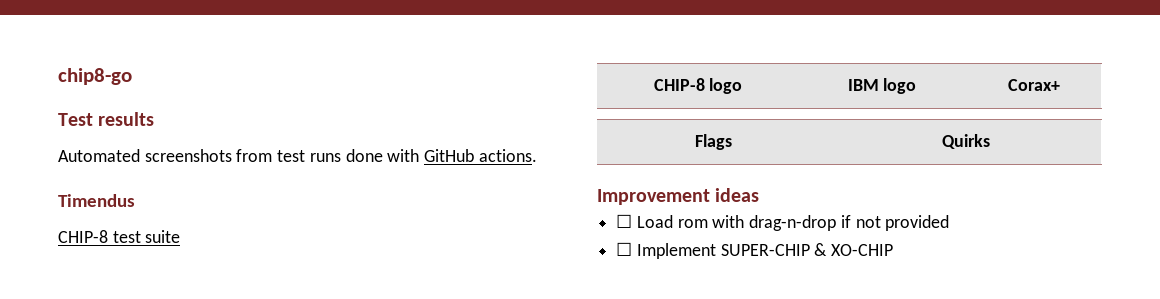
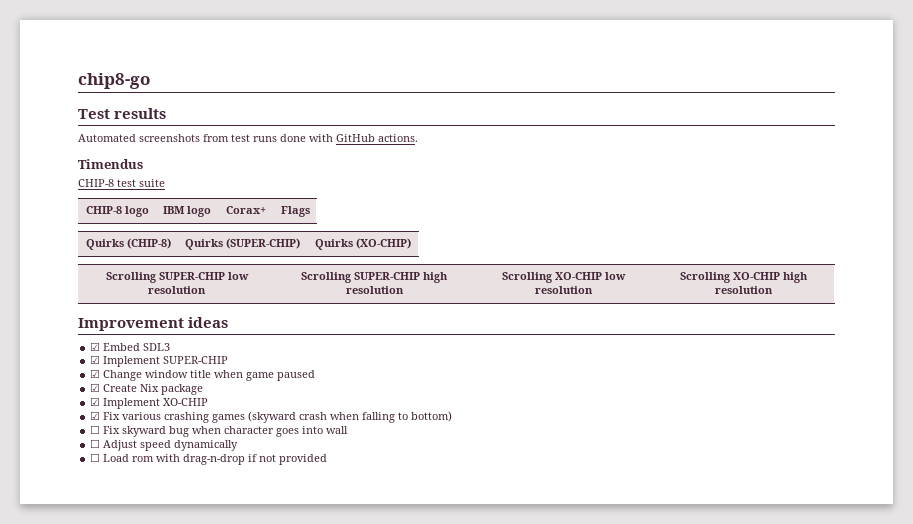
[695,134,732,150] [941,134,990,149] [597,188,760,205] // Flags | Quirks // Improvement ideas -> [280,206,310,217] [85,238,171,250] [185,238,300,250] [315,238,411,250] [105,272,249,283] [148,286,206,294] [301,272,448,283] [345,286,404,294] [501,272,626,283] [534,286,593,294] [680,272,808,283] [715,286,773,294] [78,317,229,331] [90,342,171,351] [90,355,229,367] [90,369,316,381] [90,383,204,395] [90,397,209,409] [90,411,453,423] [90,425,349,437] [90,439,239,451] | Flags // Quirks (CHIP-8) | Quirks (SUPER-CHIP) | Quirks (XO-CHIP) // Scrolling SUPER-CHIP low resolution | Scrolling SUPER-CHIP high resolution | Scrolling XO-CHIP low resolution | Scrolling XO-CHIP high resolution // Improvement ideas // ☑ Embed SDL3 // ☑ Implement SUPER-CHIP // ☑ Change window title when game paused // ☑ Create Nix package // ☑ Implement XO-CHIP // ☑ Fix various crashing games (skyward crash when falling to bottom) // ☐ Fix skyward bug when character goes into wall // ☐ Adjust speed dynamically
[616,242,894,259] // ☐ Implement SUPER-CHIP & XO-CHIP -> (328, 459) none

